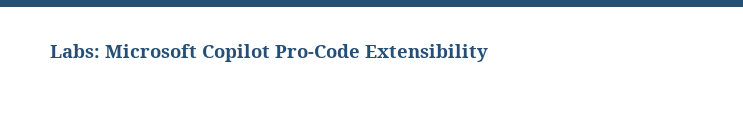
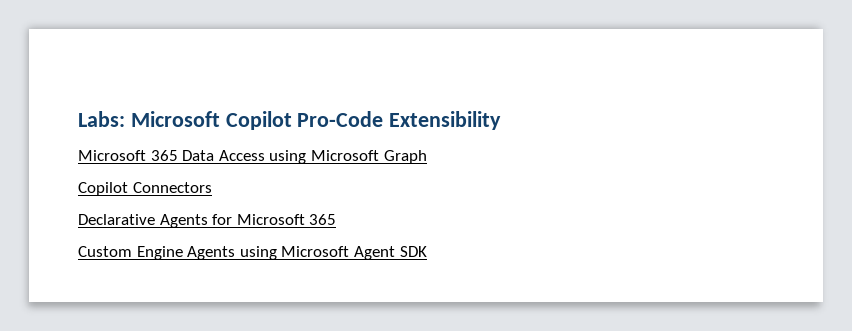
(488, 53) none -> [78,150,427,164] [78,182,212,196] [78,214,337,228] [78,246,427,260] // Microsoft 365 Data Access using Microsoft Graph // Copilot Connectors // Declarative Agents for Microsoft 365 // Custom Engine Agents using Microsoft Agent SDK

